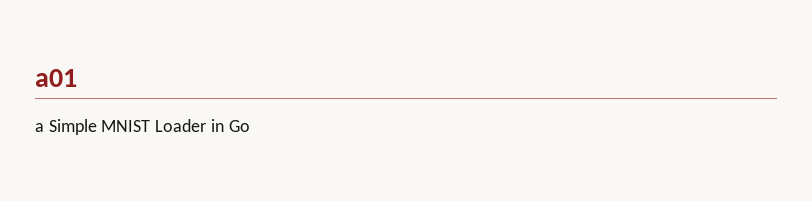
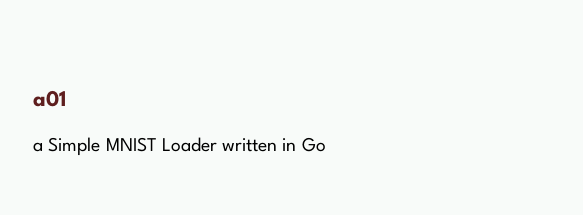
(207, 125) none -> [222,138,278,152] written

